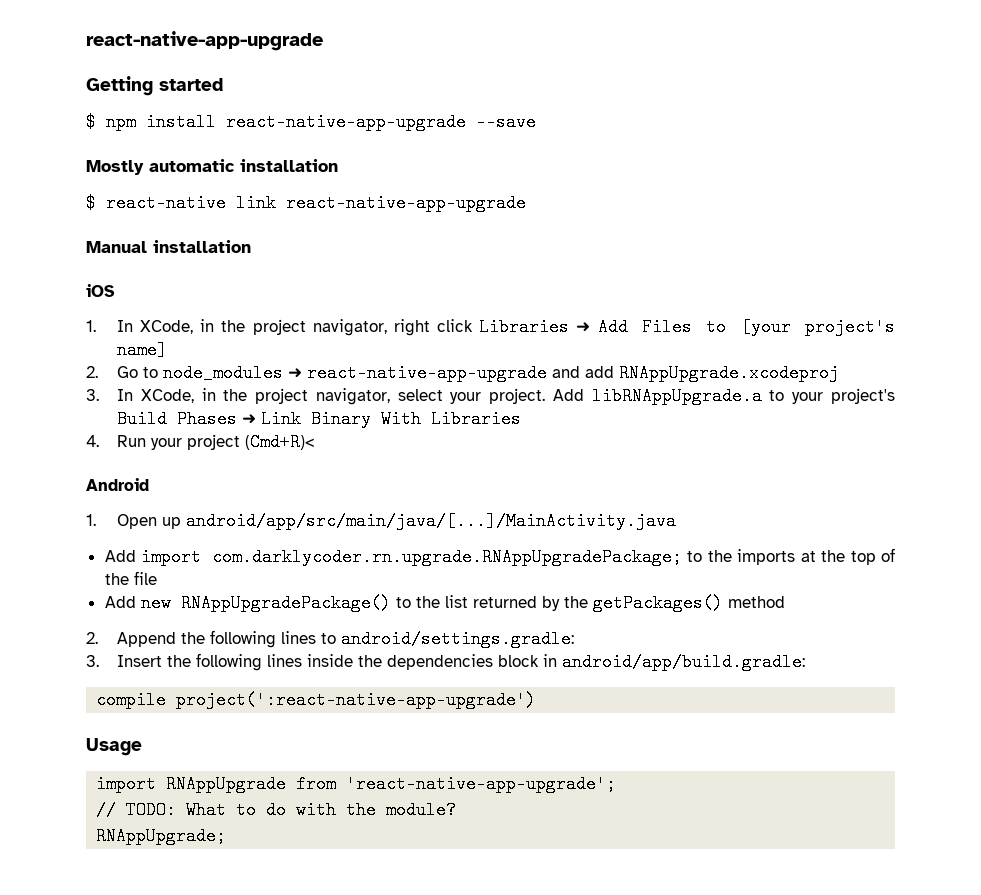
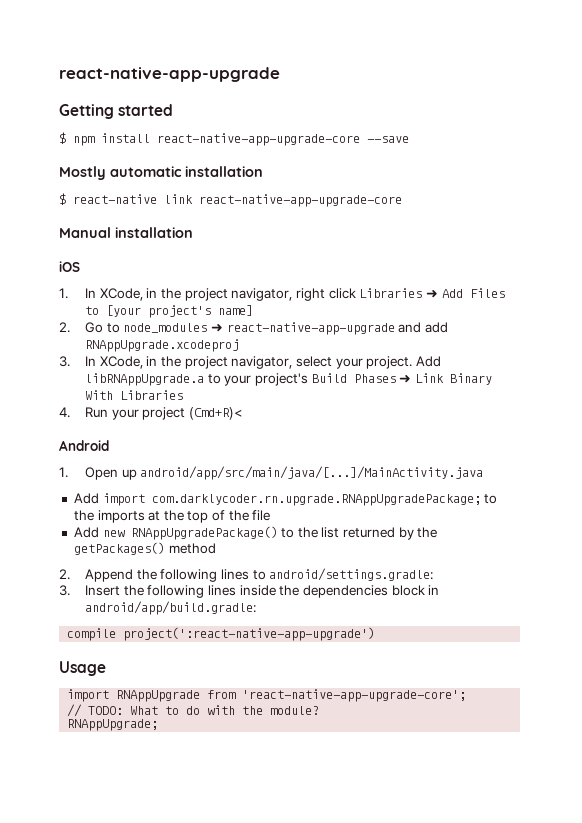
[226,113,466,131] react-native-app-upgrade -> [157,133,360,146] react-native-app-upgrade-core
[286,194,526,212] react-native-app-upgrade -> [199,194,402,207] react-native-app-upgrade-core
[346,775,617,793] 'react-native-app-upgrade'; -> [242,689,467,702] 'react-native-app-upgrade-core';

